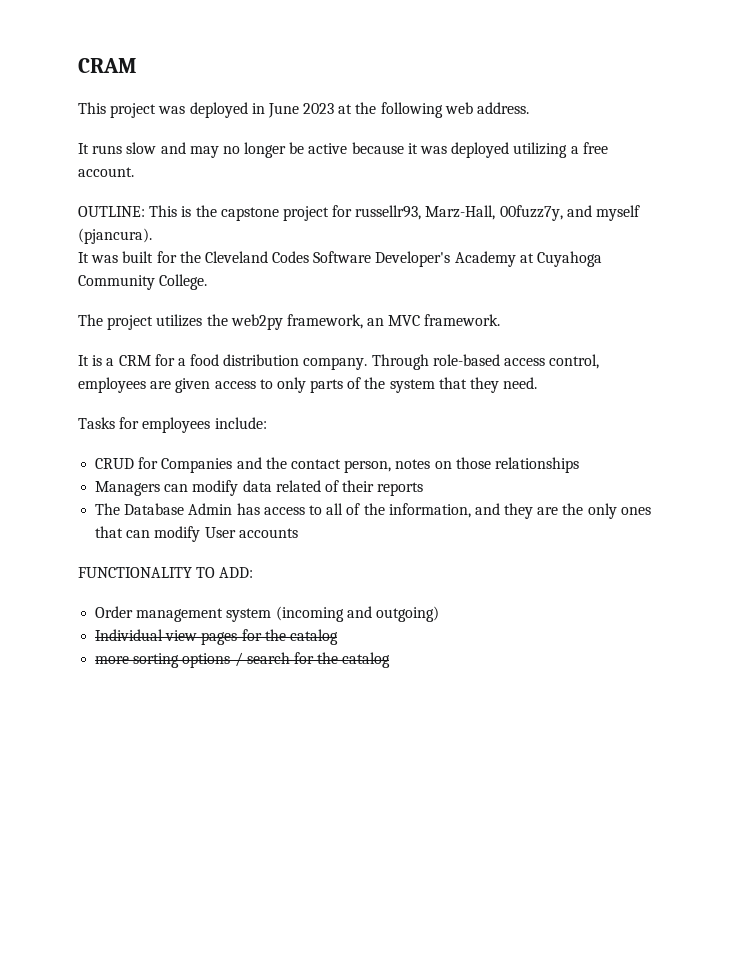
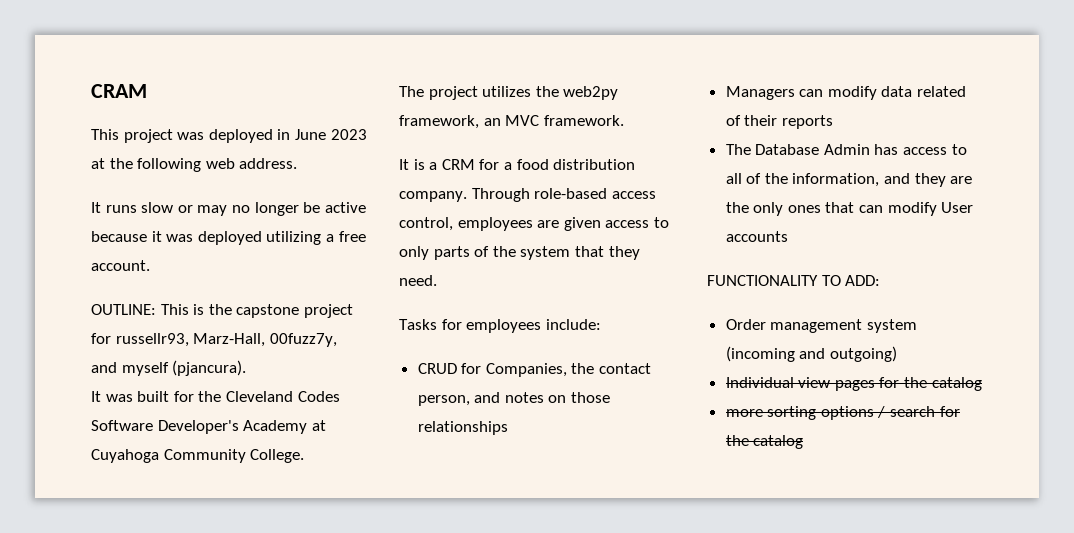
[160,142,186,154] and -> [177,205,193,213] or
[161,457,262,473] Companies and -> [485,363,567,377] Companies,
(392, 466) none -> [474,392,501,403] and

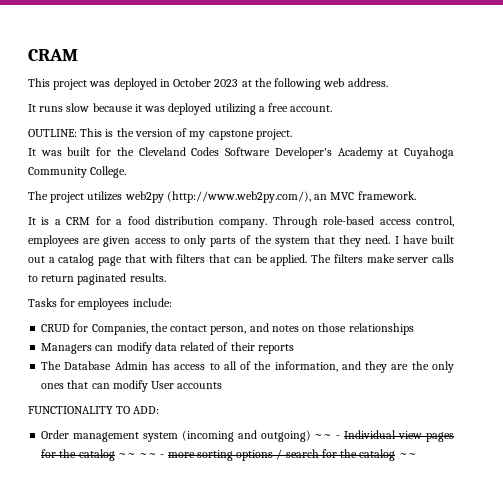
[294,129,326,140] June -> [173,78,212,87] October
[177,202,366,216] or may no longer be active -> (90, 107) none
[236,304,353,318] [91,333,337,347] [91,360,247,376] capstone project for russellr93, Marz-Hall, 00fuzz7y, and myself (pjancura). -> [134,128,292,140] version of my capstone project.
[535,86,619,100] [399,115,479,129] the web2py framework, -> [124,191,311,203] web2py (http://www.web2py.com/),
(437, 280) none -> [394,235,454,244] [28,254,454,266] [28,273,166,285] I have built out a catalog page that with filters that can be applied. The filters make server calls to return paginated results.
(897, 354) // -> [314,434,341,439] ~~ -
(982, 384) // -> [117,453,165,458] ~~ ~~ -
(804, 442) none -> [398,453,417,458] ~~

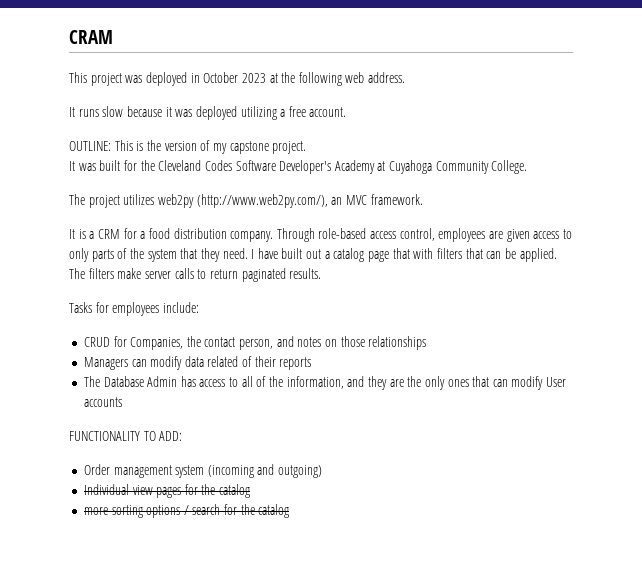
[314,434,341,439] ~~ - -> (323, 471) //
[117,453,165,458] ~~ ~~ - -> (251, 491) //
[398,453,417,458] ~~ -> (290, 511) none

